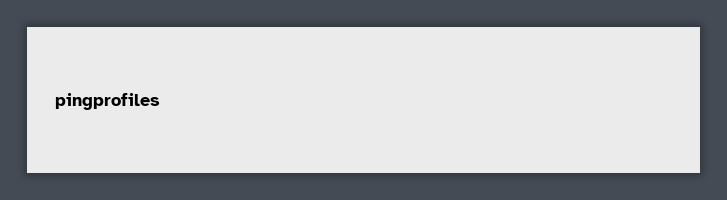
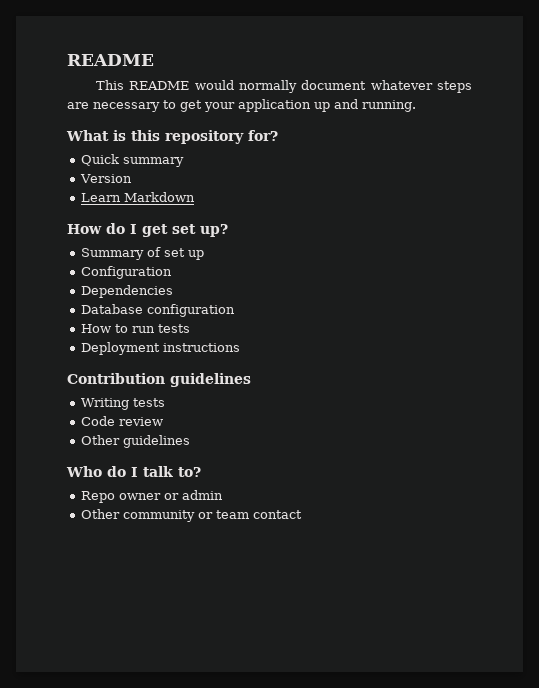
[55,93,160,110] pingprofiles -> [67,54,154,66] [96,80,472,93] [67,99,416,112] [66,130,278,144] [81,154,185,167] [80,174,133,183] [81,192,196,202] [67,223,228,237] [81,247,205,260] [81,266,173,279] [81,285,174,298] [81,304,236,317] [81,324,191,333] [81,342,241,355] [67,373,251,387] [81,398,166,410] [81,416,164,426] [81,435,191,448] [66,466,201,477] [81,490,224,503] [81,509,303,522] README // This README would normally document whatever steps are necessary to get your application up and running. // What is this repository for? // Quick summary // Version // Learn Markdown // How do I get set up? // Summary of set up // Configuration // Dependencies // Database configuration // How to run tests // Deployment instructions // Contribution guidelines // Writing tests // Code review // Other guidelines // Who do I talk to? // Repo owner or admin // Other community or team contact

